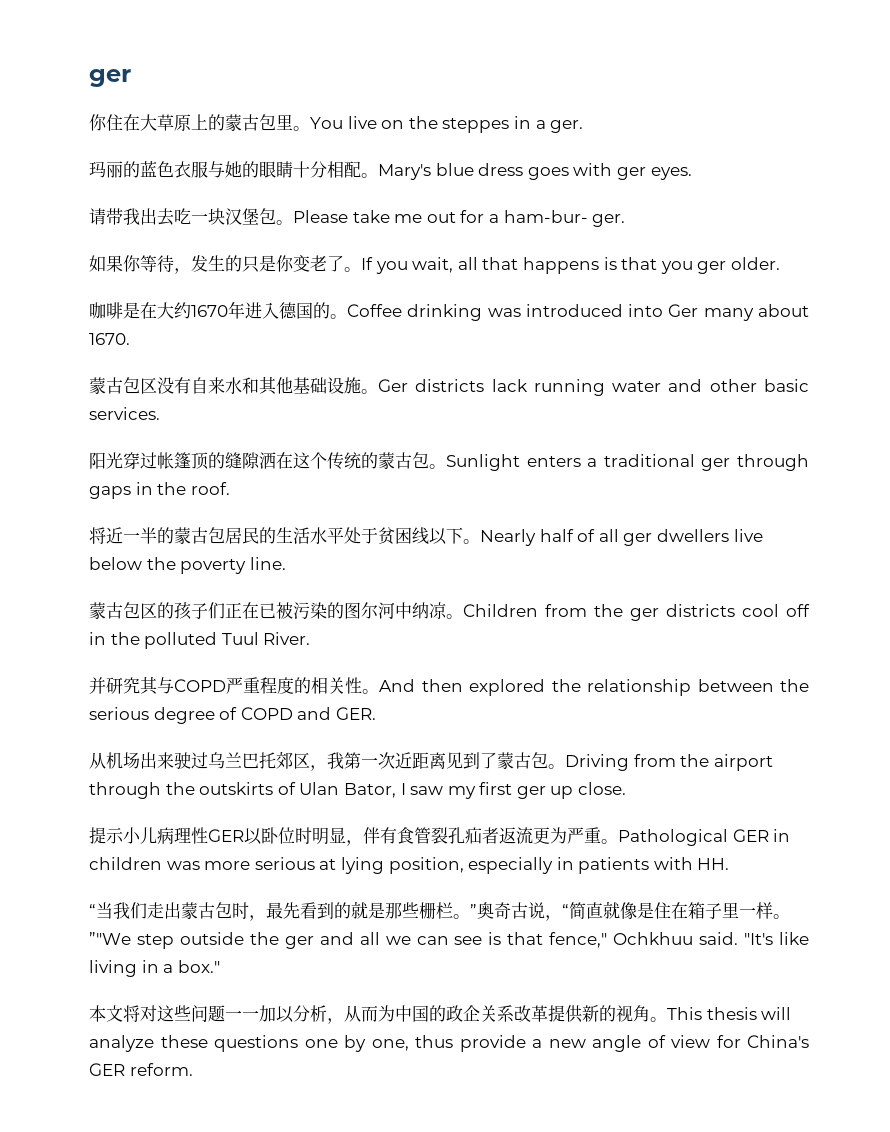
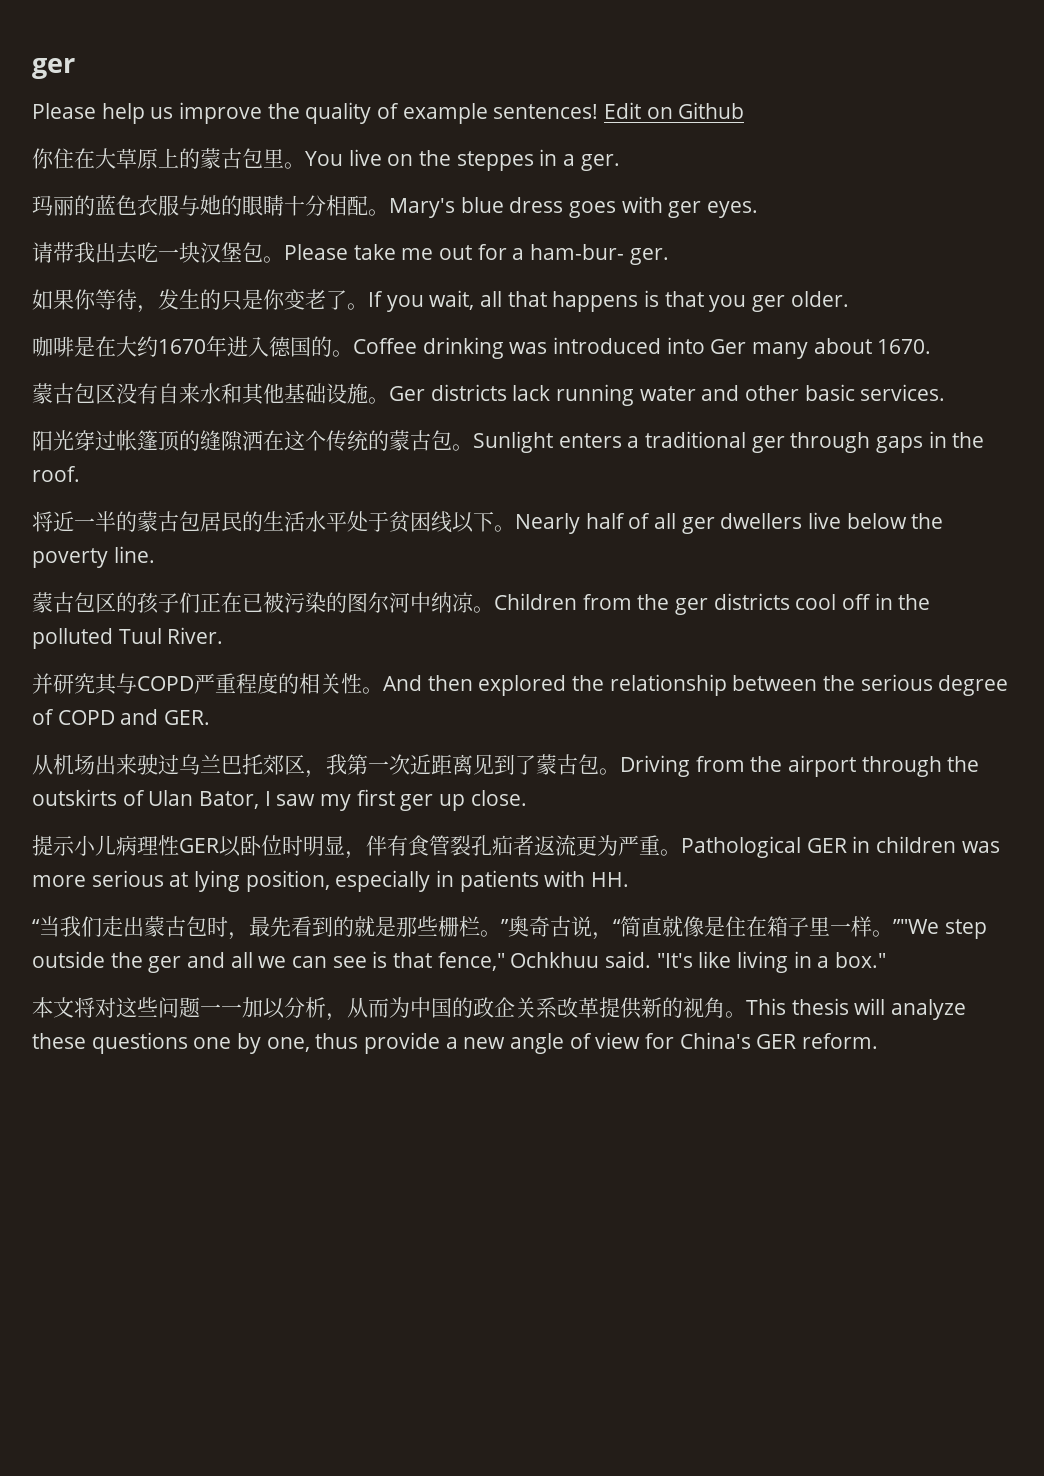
[89,69,131,87] ger -> [32,58,75,79] [32,102,745,124] ger // Please help us improve the quality of example sentences! Edit on Github

